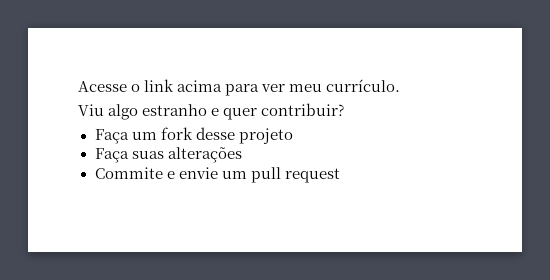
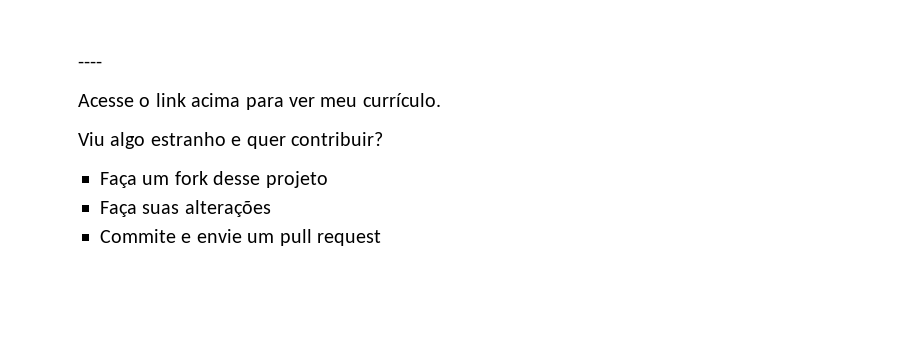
(78, 86) none -> [78,61,102,68] ---- //

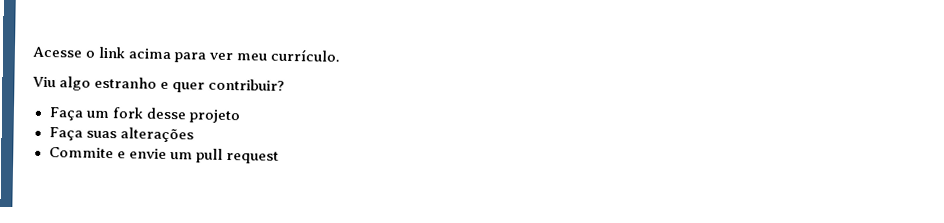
[78,61,102,68] ---- // -> (32, 52) none

